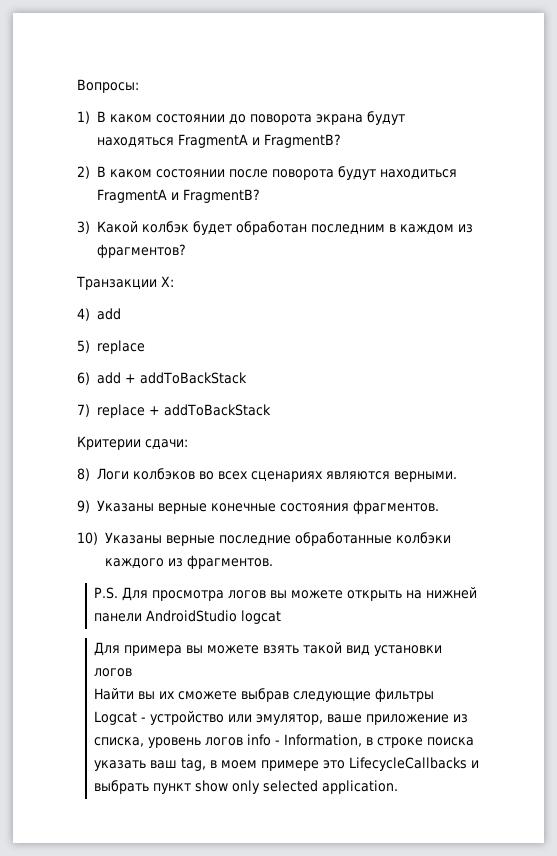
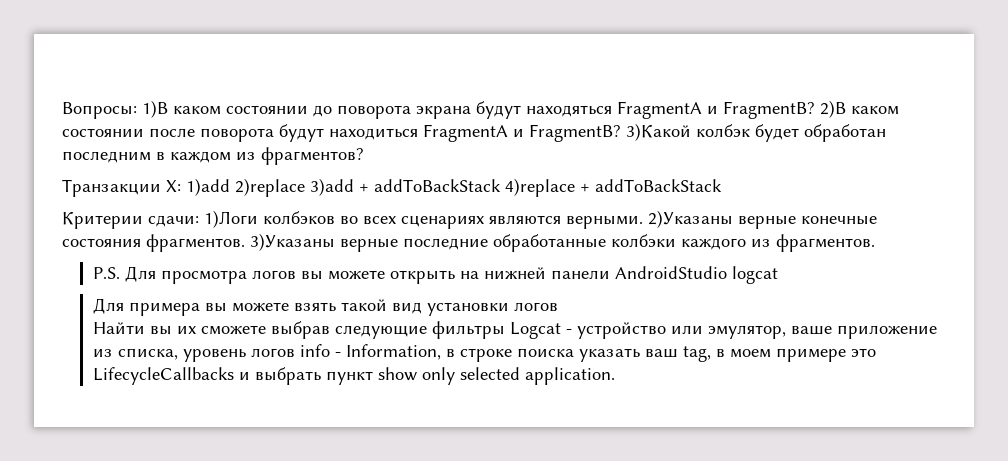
[77,111,106,124] // 1) В -> [142,100,168,118] 1)В
[77,166,106,179] // 2) В -> [820,100,846,118] 2)В
[77,221,138,234] // 3) Какой -> [626,123,691,141] 3)Какой
[77,308,121,321] [77,340,145,354] [77,372,247,385] [77,404,145,418] // 4) add // 5) replace // 6) add + addToBackStack // 7) replace -> [186,178,575,197] 1)add 2)replace 3)add + addToBackStack 4)replace
[77,468,129,481] // 8) Логи -> [204,210,258,228] 1)Логи
[77,500,154,513] // 9) Указаны -> [648,210,733,228] 2)Указаны
[77,532,162,545] // 10) Указаны -> [250,233,335,251] 3)Указаны

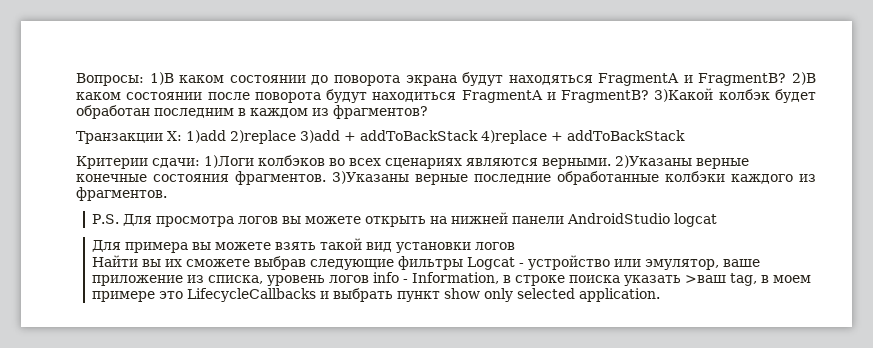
[645,348,679,358] ваш -> [685,275,727,283] >ваш

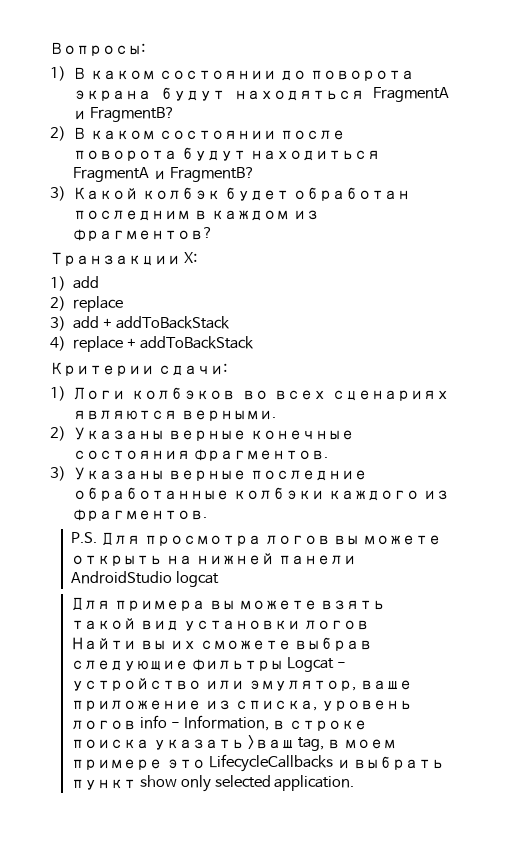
[149,72,174,85] 1)В -> [50,66,87,81] // 1) В
[792,72,817,85] 2)В -> [50,126,87,141] // 2) В
[654,88,714,102] 3)Какой -> [50,186,139,201] // 3) Какой
[186,130,547,144] 1)add 2)replace 3)add + addToBackStack 4)replace -> [50,276,100,291] [50,296,124,312] [50,316,231,331] [50,336,124,352] // 1) add // 2) replace // 3) add + addToBackStack // 4) replace
[204,155,254,168] 1)Логи -> [50,386,126,401] // 1) Логи
[615,155,692,168] 2)Указаны -> [50,426,165,441] // 2) Указаны
[332,171,409,184] 3)Указаны -> [50,466,165,481] // 3) Указаны

